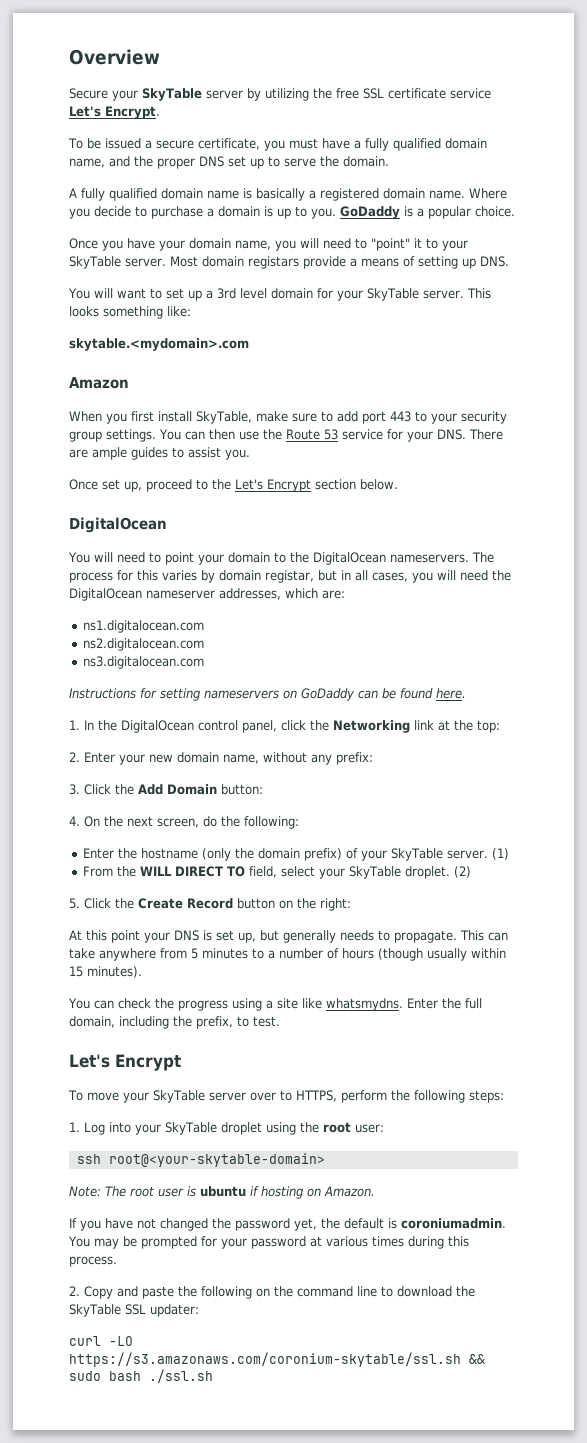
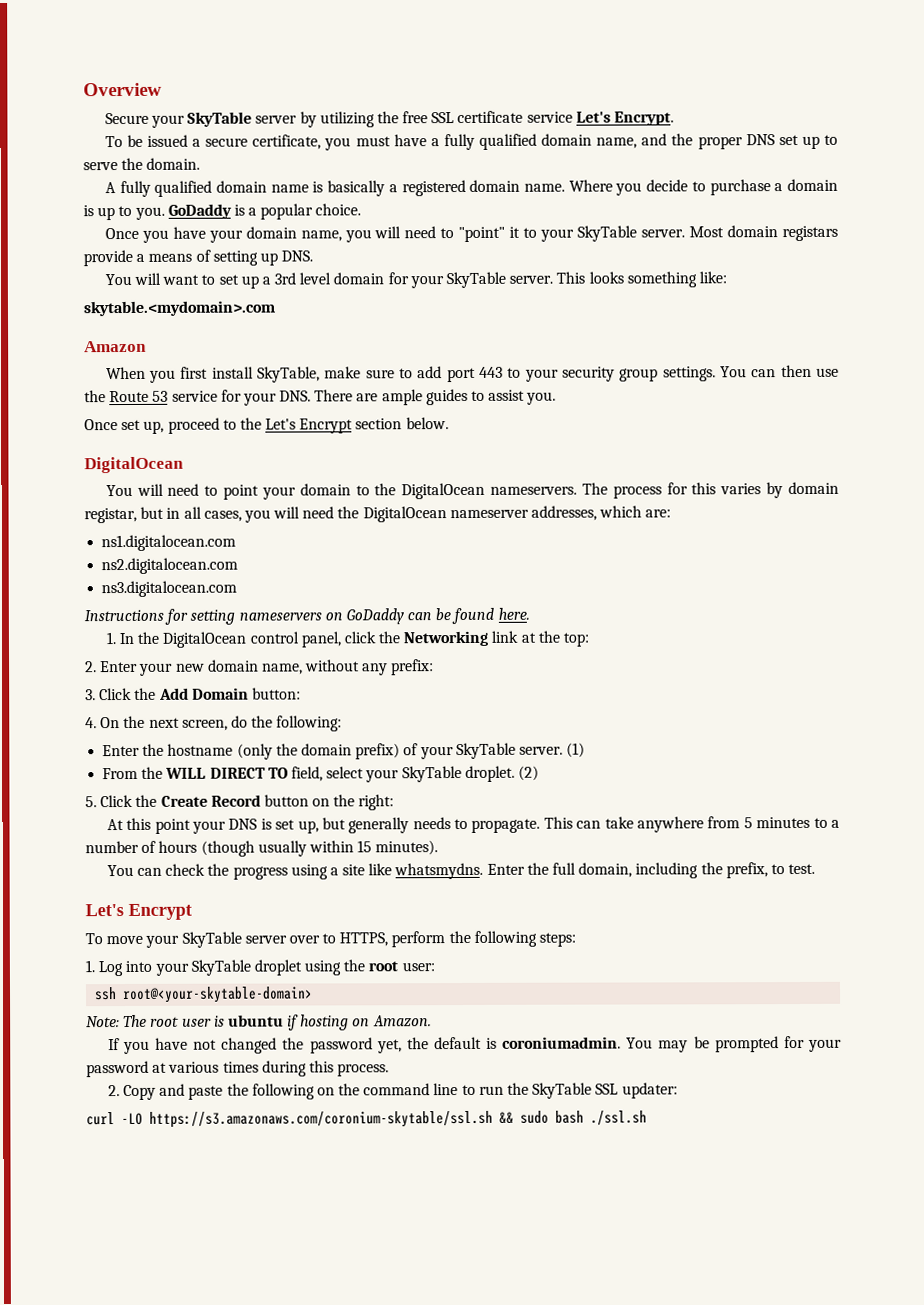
[397,1286,452,1297] download -> [478,1085,504,1095] run

